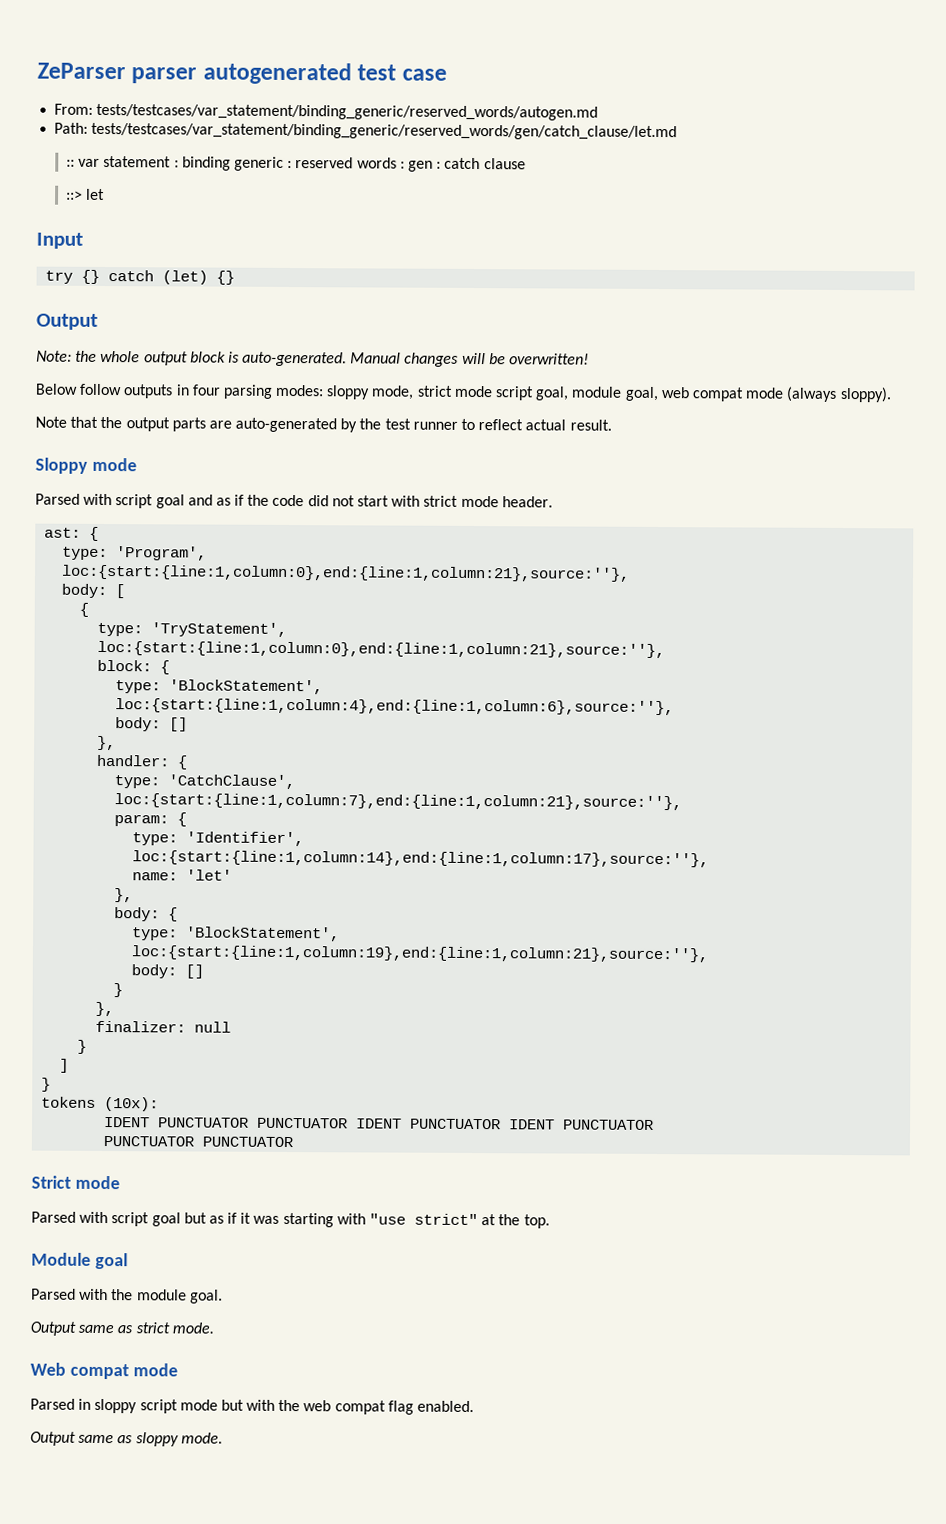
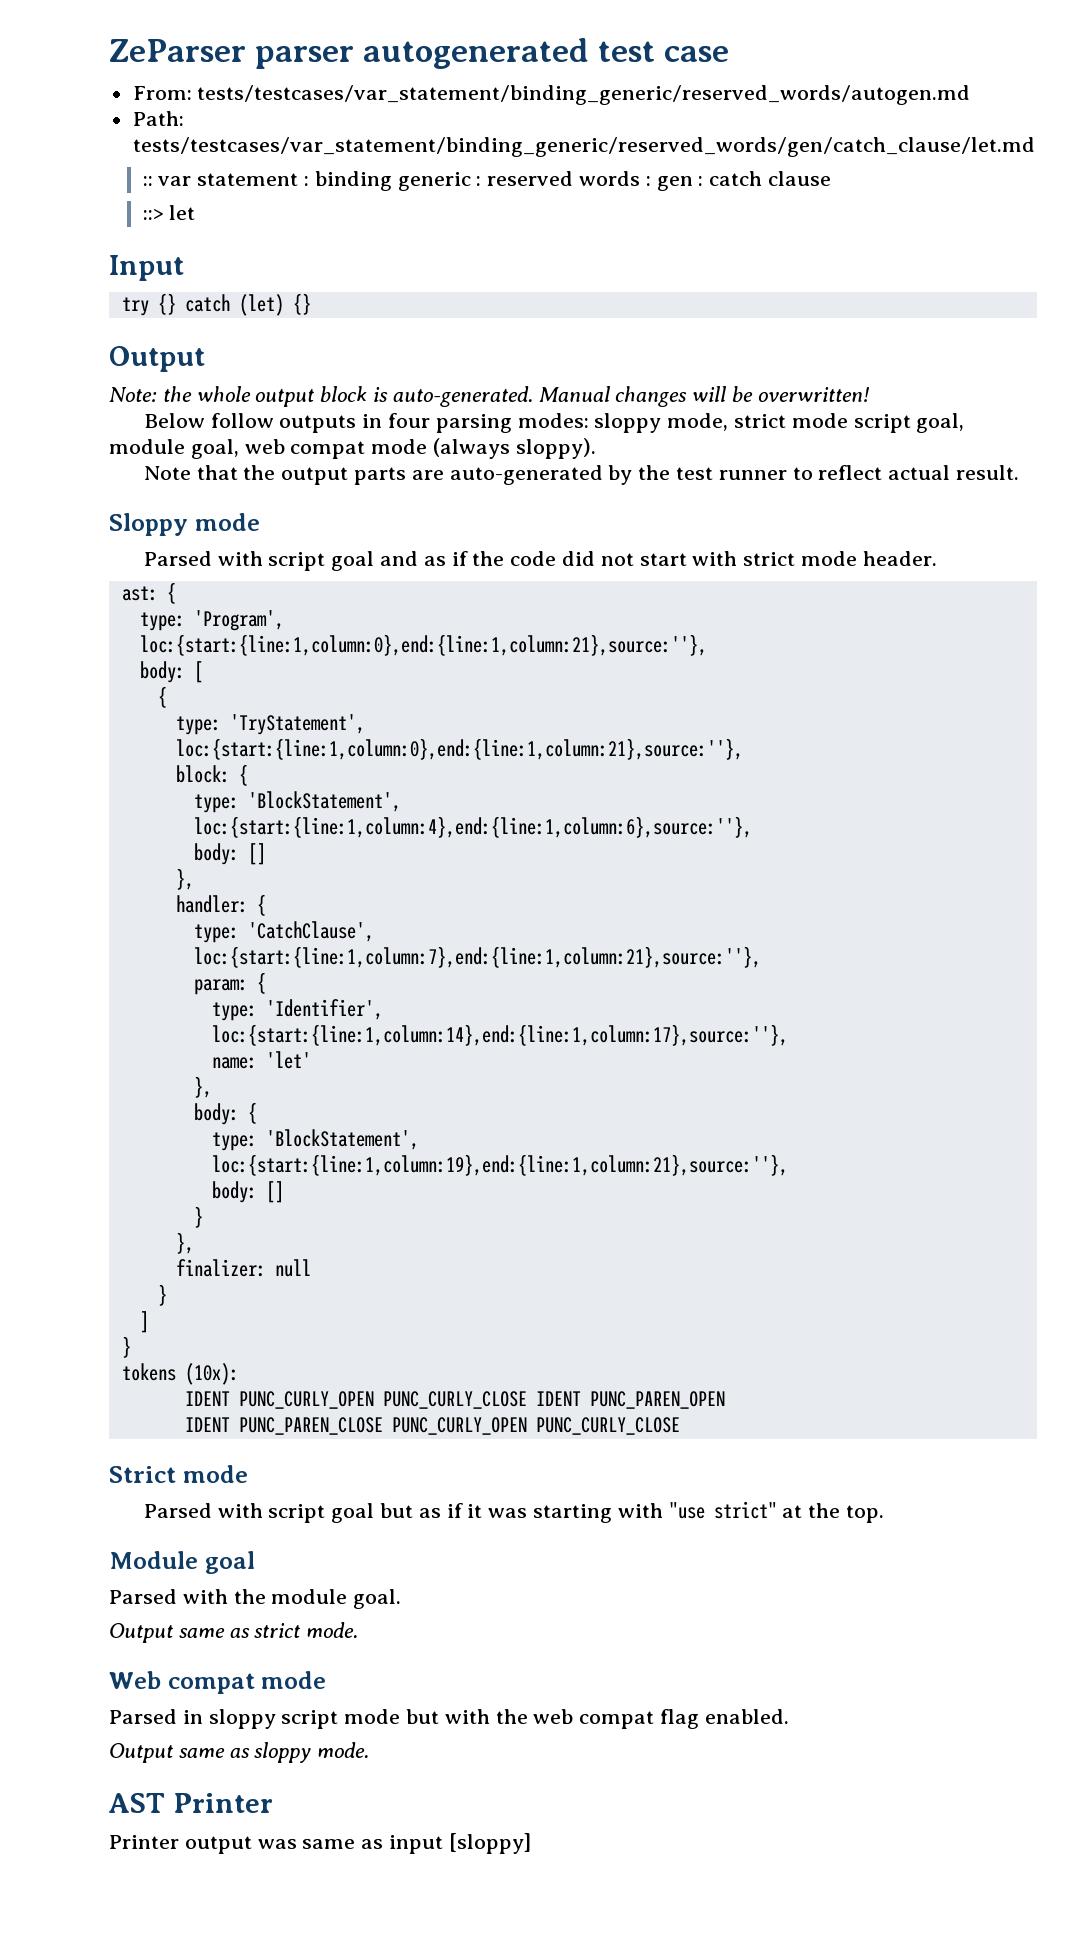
[158,1117,655,1130] [103,1136,294,1148] PUNCTUATOR PUNCTUATOR IDENT PUNCTUATOR IDENT PUNCTUATOR // PUNCTUATOR PUNCTUATOR -> [238,1391,725,1409] [184,1417,680,1435] PUNC_CURLY_OPEN PUNC_CURLY_CLOSE IDENT PUNC_PAREN_OPEN // IDENT PUNC_PAREN_CLOSE PUNC_CURLY_OPEN PUNC_CURLY_CLOSE
(223, 1438) none -> [108,1793,273,1813] [109,1833,531,1854] // AST Printer // Printer output was same as input [sloppy]

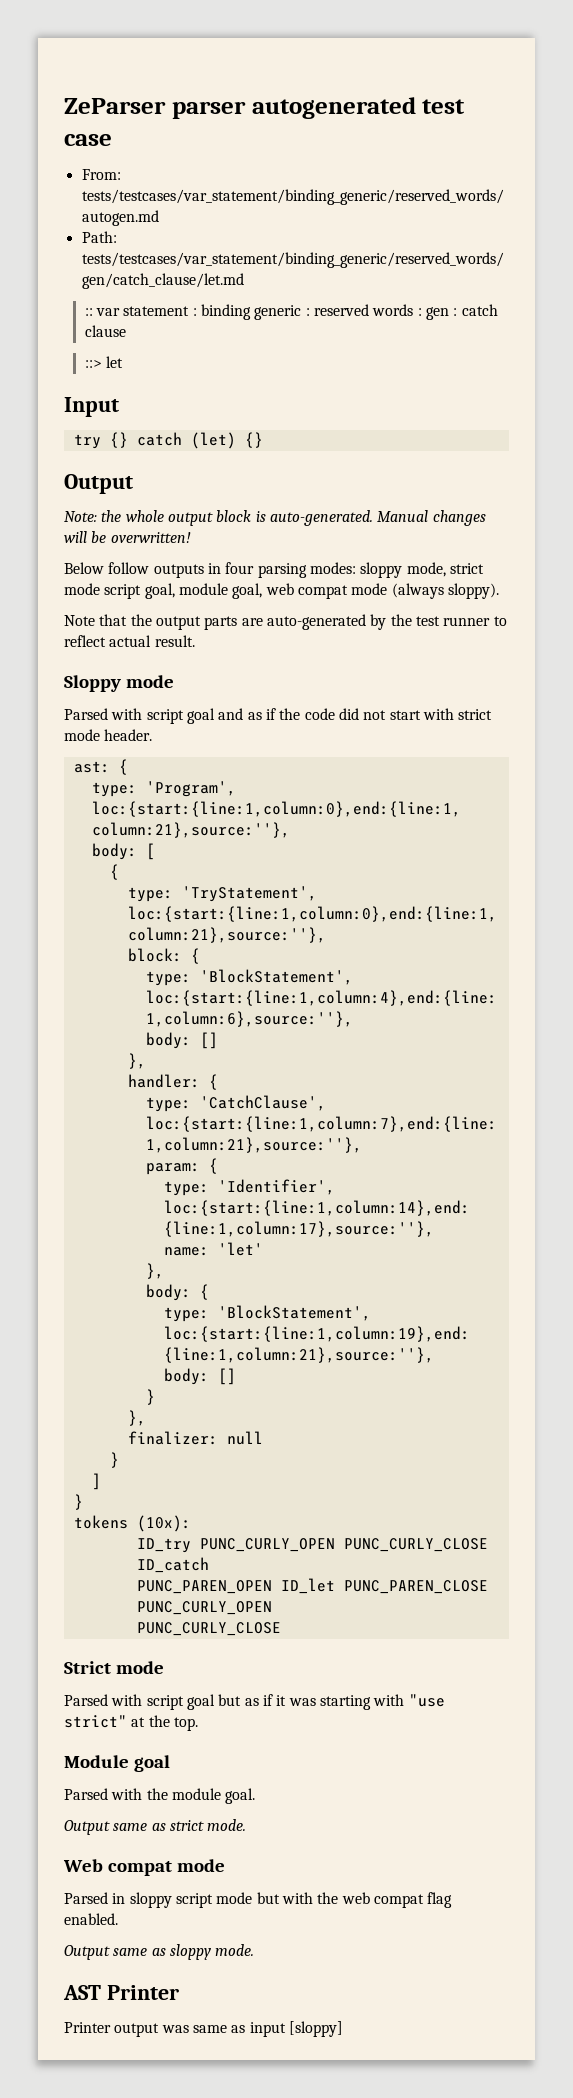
[184,1391,581,1409] IDENT PUNC_CURLY_OPEN PUNC_CURLY_CLOSE IDENT -> [136,1538,488,1553] [136,1557,209,1573] ID_try PUNC_CURLY_OPEN PUNC_CURLY_CLOSE ID_catch //
[184,1417,230,1432] // IDENT -> [280,1578,335,1594] ID_let
(527, 1426) none -> (272, 1608) //

